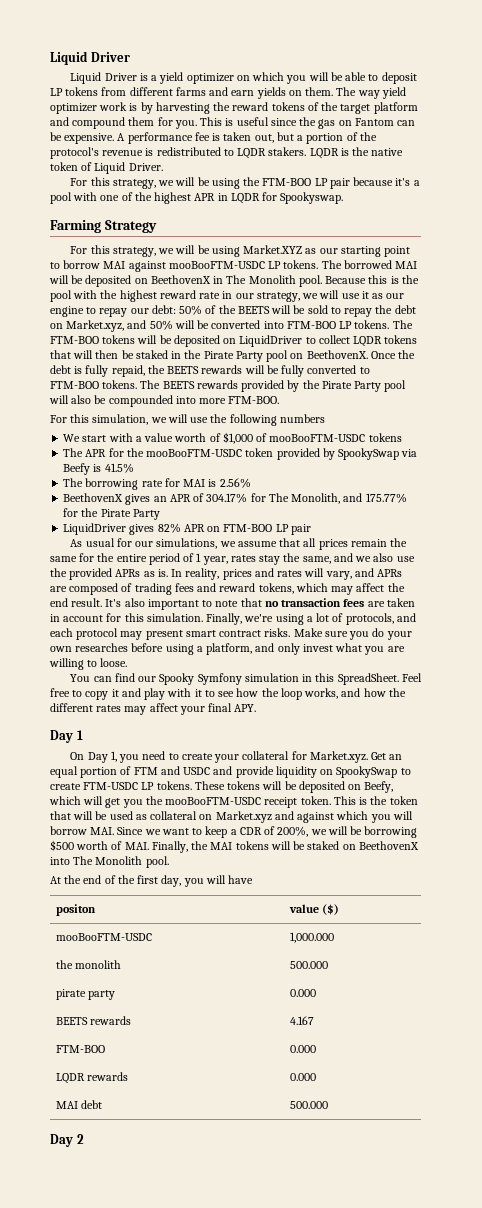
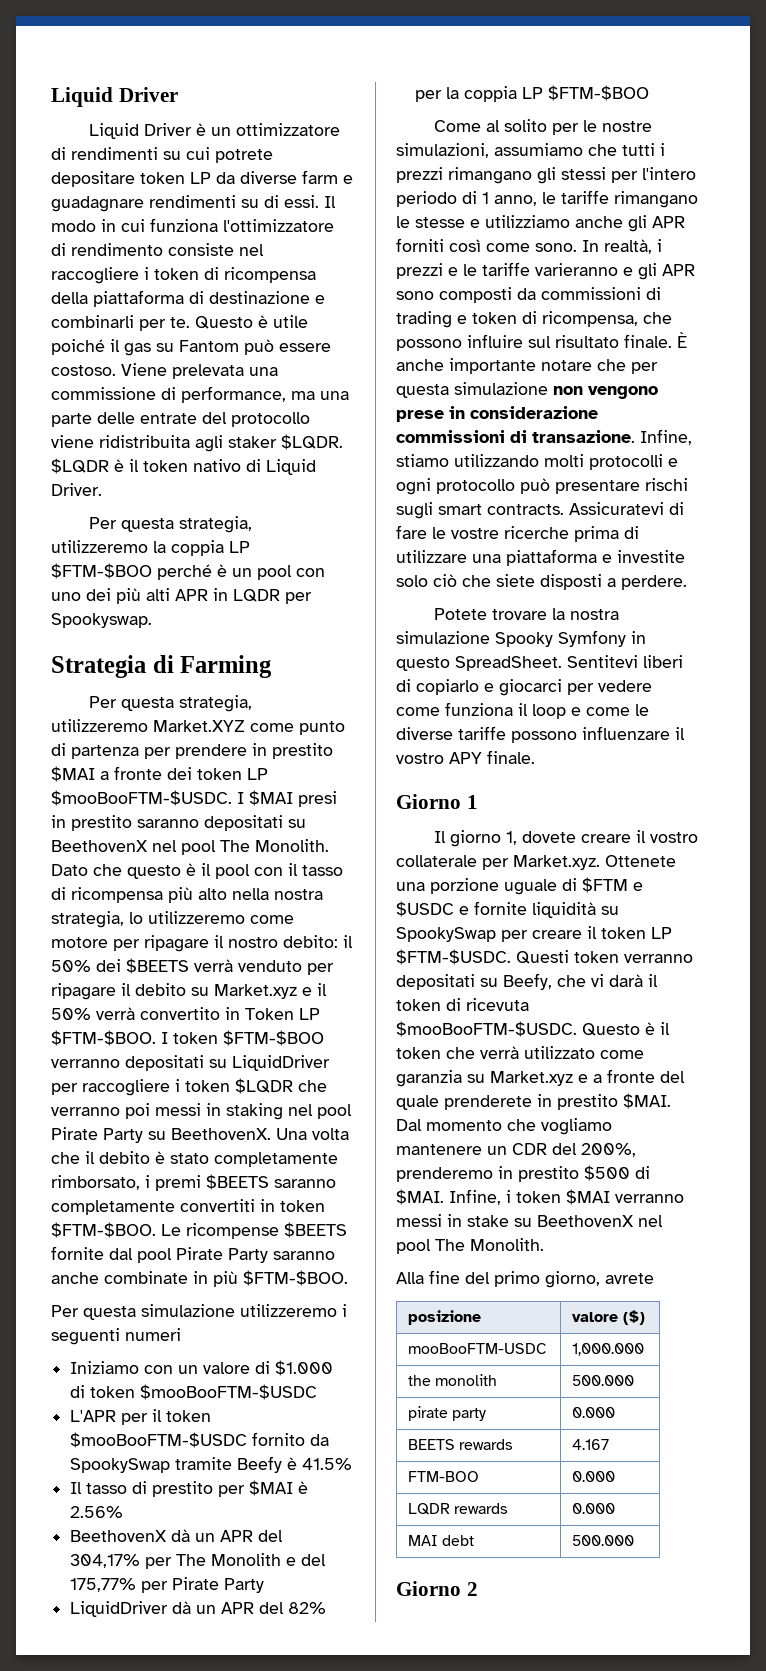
[139,72,417,84] [50,87,406,99] [50,102,418,114] [50,117,416,129] [50,132,377,144] [50,147,404,159] [50,162,163,174] [70,177,420,189] [50,192,192,204] is a yield optimizer on which you will be able to deposit LP tokens from different farms and earn yields on them. The way yield optimizer work is by harvesting the reward tokens of the target platform and compound them for you. This is useful since the gas on Fantom can be expensive. A performance fee is taken out, but a portion of the protocol's revenue is redistributed to LQDR stakers. LQDR is the native token of Liquid Driver. // For this strategy, we will be using the FTM-BOO LP pair because it's a pool with one of the highest -> [195,123,340,136] [51,147,273,163] [51,170,353,187] [51,195,336,212] [51,218,334,232] [51,243,264,256] [51,267,316,284] [51,290,325,307] [51,315,308,331] [51,339,331,356] [51,363,278,379] [51,386,349,403] [51,412,310,427] [51,434,343,452] [51,458,316,475] [51,483,102,496] [88,516,252,533] [51,540,250,556] [51,563,325,580] [51,588,170,604] è un ottimizzatore di rendimenti su cui potrete depositare token LP da diverse farm e guadagnare rendimenti su di essi. Il modo in cui funziona l'ottimizzatore di rendimento consiste nel raccogliere i token di ricompensa della piattaforma di destinazione e combinarli per te. Questo è utile poiché il gas su Fantom può essere costoso. Viene prelevata una commissione di performance, ma una parte delle entrate del protocollo viene ridistribuita agli staker $LQDR. $LQDR è il token nativo di Liquid Driver. // Per questa strategia, utilizzeremo la coppia LP $FTM-$BOO perché è un pool con uno dei più alti
[262,192,278,201] for -> [285,592,312,604] per
(344, 198) none -> [51,655,174,678] Strategia di
[104,220,157,233] [70,245,411,257] [50,260,418,272] [49,275,419,287] [50,290,405,302] [50,305,416,317] [50,320,413,332] [50,335,418,347] [50,350,416,362] [50,365,370,377] [50,380,407,392] [49,395,280,407] [50,414,325,426] [63,432,402,444] [63,448,418,460] [63,463,134,475] [63,478,251,490] [63,493,407,505] [63,508,160,520] [63,523,311,535] [70,538,408,550] [50,553,415,565] [50,568,403,580] [50,583,405,595] [50,598,415,610] [50,613,416,625] [50,628,412,640] [50,643,405,655] [49,658,128,670] [70,673,422,685] [50,688,406,700] [50,703,257,715] [50,730,83,743] [70,751,403,763] [50,766,411,778] [50,781,394,793] [49,796,418,808] [50,811,413,823] [50,826,418,838] [50,840,419,853] [50,856,169,868] [50,875,254,887] [55,904,96,916] [288,904,319,913] Strategy // For this strategy, we will be using Market.XYZ as our starting point to borrow MAI against mooBooFTM-USDC LP tokens. The borrowed MAI will be deposited on BeethovenX in The Monolith pool. Because this is the pool with the highest reward rate in our strategy, we will use it as our engine to repay our debt: 50% of the BEETS will be sold to repay the debt on Market.xyz, and 50% will be converted into FTM-BOO LP tokens. The FTM-BOO tokens will be deposited on LiquidDriver to collect LQDR tokens that will then be staked in the Pirate Party pool on BeethovenX. Once the debt is fully repaid, the BEETS rewards will be fully converted to FTM-BOO tokens. The BEETS rewards provided by the Pirate Party pool will also be compounded into more FTM-BOO. // For this simulation, we will use the following numbers // We start with a value worth of $1,000 of mooBooFTM-USDC tokens // The APR for the mooBooFTM-USDC token provided by SpookySwap via Beefy is 41.5% // The borrowing rate for MAI is 2.56% // BeethovenX gives an APR of 304.17% for The Monolith, and 175.77% for the Pirate Party // LiquidDriver gives 82% APR on FTM-BOO LP pair // As usual for our simulations, we assume that all prices remain the same for the entire period of 1 year, rates stay the same, and we also use the provided APRs as is. In reality, prices and rates will vary, and APRs are composed of trading fees and reward tokens, which may affect the end result. It's also important to note that no transaction fees are taken in account for this simulation. Finally, we're using a lot of protocols, and each protocol may present smart contract risks. Make sure you do your own researches before using a platform, and only invest what you are willing to loose. // You can find our Spooky Symfony simulation in this SpreadSheet. Feel free to copy it and play with it to see how the loop works, and how the different rates may affect your final APY. // Day 1 // On Day 1, you need to create your collateral for Market.xyz. Get an equal portion of FTM and USDC and provide liquidity on SpookySwap to create FTM-USDC LP tokens. These tokens will be deposited on Beefy, which will get you the mooBooFTM-USDC receipt token. This is the token that will be used as collateral on Market.xyz and against which you will borrow MAI. Since we want to keep a CDR of 200%, we will be borrowing $500 worth of MAI. Finally, the MAI tokens will be staked on BeethovenX into The Monolith pool. // At the end of the first day, you will have // positon | value -> [88,695,252,712] [51,719,345,735] [51,743,333,759] [51,766,268,782] [51,790,337,807] [51,815,306,831] [51,839,329,855] [51,863,343,879] [51,887,323,903] [51,911,294,928] [51,935,353,952] [51,958,334,975] [51,983,327,1000] [51,1007,320,1020] [51,1030,324,1046] [51,1055,330,1071] [51,1078,327,1096] [51,1103,352,1120] [51,1127,349,1143] [51,1151,338,1167] [51,1174,336,1191] [51,1199,325,1215] [51,1222,347,1239] [51,1246,335,1263] [51,1270,348,1287] [51,1304,347,1320] [51,1328,181,1345] [70,1360,334,1376] [70,1384,318,1400] [70,1409,212,1425] [70,1432,330,1448] [70,1456,353,1473] [70,1480,309,1497] [70,1506,124,1518] [70,1529,284,1542] [70,1553,327,1569] [70,1577,265,1593] [70,1601,327,1617] [415,85,650,102] [433,119,652,135] [396,143,665,158] [396,167,696,184] [396,190,698,208] [396,215,685,232] [396,238,662,254] [396,262,695,280] [396,287,661,303] [396,311,672,328] [396,332,687,351] [396,358,658,374] [396,382,658,399] [396,406,598,422] [396,429,692,445] [396,454,678,470] [396,478,688,495] [396,502,684,519] [396,525,639,542] [396,549,685,566] [396,574,687,590] [433,608,619,620] [396,630,646,647] [396,655,683,671] [396,679,652,696] [396,702,649,719] [396,726,685,743] [396,750,535,764] [396,794,478,809] [433,830,698,847] [396,855,676,870] [396,877,643,895] [396,901,619,918] [396,926,672,942] [396,949,693,965] [396,973,658,990] [396,998,529,1011] [396,1021,670,1037] [396,1046,644,1059] [396,1069,685,1087] [396,1093,671,1110] [396,1118,612,1135] [396,1143,636,1157] [396,1165,650,1182] [396,1189,684,1205] [396,1214,663,1227] [396,1238,544,1254] [396,1270,654,1288] [408,1310,482,1325] [572,1312,619,1322] // Per questa strategia, utilizzeremo Market.XYZ come punto di partenza per prendere in prestito $MAI a fronte dei token LP $mooBooFTM-$USDC. I $MAI presi in prestito saranno depositati su BeethovenX nel pool The Monolith. Dato che questo è il pool con il tasso di ricompensa più alto nella nostra strategia, lo utilizzeremo come motore per ripagare il nostro debito: il 50% dei $BEETS verrà venduto per ripagare il debito su Market.xyz e il 50% verrà convertito in Token LP $FTM-$BOO. I token $FTM-$BOO verranno depositati su LiquidDriver per raccogliere i token $LQDR che verranno poi messi in staking nel pool Pirate Party su BeethovenX. Una volta che il debito è stato completamente rimborsato, i premi $BEETS saranno completamente convertiti in token $FTM-$BOO. Le ricompense $BEETS fornite dal pool Pirate Party saranno anche combinate in più $FTM-$BOO. // Per questa simulazione utilizzeremo i seguenti numeri // Iniziamo con un valore di $1.000 di token $mooBooFTM-$USDC // L'APR per il token $mooBooFTM-$USDC fornito da SpookySwap tramite Beefy è 41.5% // Il tasso di prestito per $MAI è 2.56% // BeethovenX dà un APR del 304,17% per The Monolith e del 175,77% per Pirate Party // LiquidDriver dà un APR del 82% per la coppia LP $FTM-$BOO // Come al solito per le nostre simulazioni, assumiamo che tutti i prezzi rimangano gli stessi per l'intero periodo di 1 anno, le tariffe rimangano le stesse e utilizziamo anche gli APR forniti così come sono. In realtà, i prezzi e le tariffe varieranno e gli APR sono composti da commissioni di trading e token di ricompensa, che possono influire sul risultato finale. È anche importante notare che per questa simulazione non vengono prese in considerazione commissioni di transazione. Infine, stiamo utilizzando molti protocolli e ogni protocollo può presentare rischi sugli smart contracts. Assicuratevi di fare le vostre ricerche prima di utilizzare una piattaforma e investite solo ciò che siete disposti a perdere. // Potete trovare la nostra simulazione Spooky Symfony in questo SpreadSheet. Sentitevi liberi di copiarlo e giocarci per vedere come funziona il loop e come le diverse tariffe possono influenzare il vostro APY finale. // Giorno 1 // Il giorno 1, dovete creare il vostro collaterale per Market.xyz. Ottenete una porzione uguale di $FTM e $USDC e fornite liquidità su SpookySwap per creare il token LP $FTM-$USDC. Questi token verranno depositati su Beefy, che vi darà il token di ricevuta $mooBooFTM-$USDC. Questo è il token che verrà utilizzato come garanzia su Market.xyz e a fronte del quale prenderete in prestito $MAI. Dal momento che vogliamo mantenere un CDR del 200%, prenderemo in prestito $500 di $MAI. Infine, i token $MAI verranno messi in stake su BeethovenX nel pool The Monolith. // Alla fine del primo giorno, avrete // posizione | valore
[50,1134,73,1147] Day -> [396,1581,461,1596] Giorno

